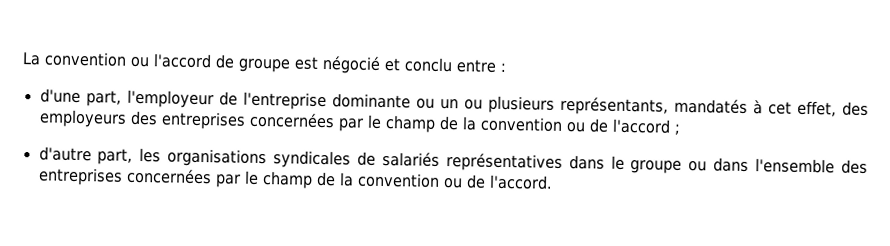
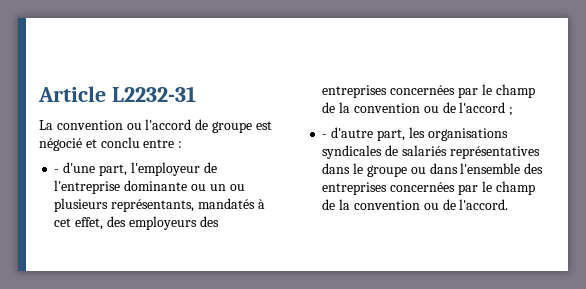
(22, 59) none -> [38,86,196,102] Article L2232-31 //
(506, 67) none -> [54,169,60,173] -
(681, 129) none -> [322,134,328,138] -

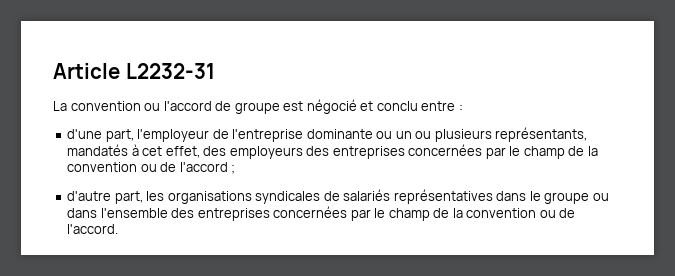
[54,169,60,173] - -> (463, 107) none
[322,134,328,138] - -> (236, 169) none

